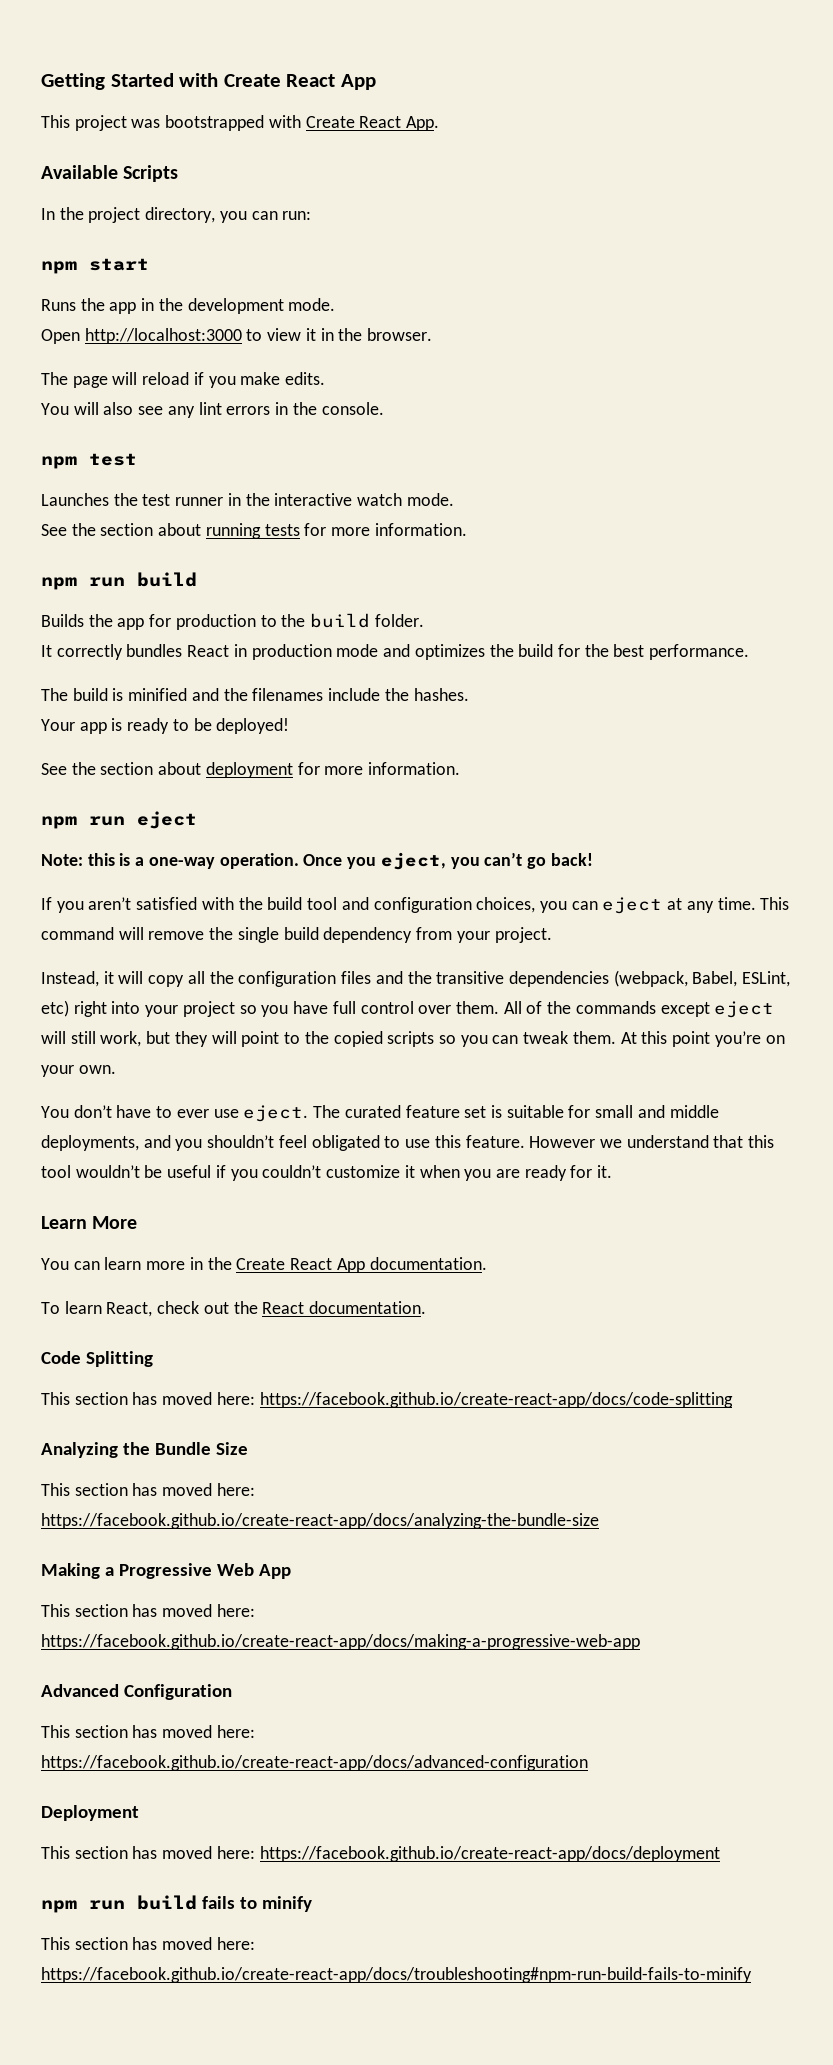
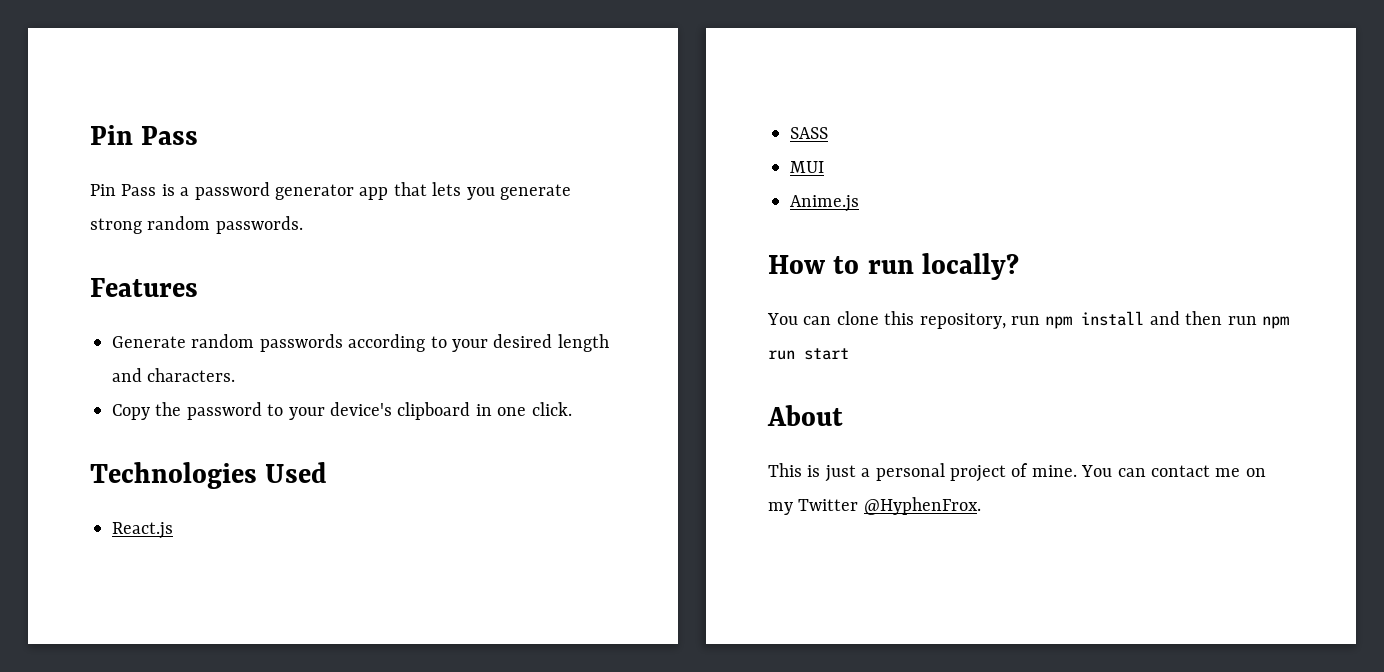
[41,73,376,90] [41,115,440,131] [41,165,179,182] [41,207,312,223] [41,258,149,274] [41,298,336,314] [41,328,433,344] [41,372,326,388] [41,402,384,418] [41,453,137,469] [41,493,454,506] [41,523,467,539] [41,572,197,590] [41,613,424,630] [41,644,750,660] [41,688,469,701] [41,718,290,734] [41,762,461,778] [41,811,197,829] [41,852,593,870] [41,897,790,914] [41,927,552,943] [41,970,791,987] [41,1000,775,1018] [41,1031,785,1047] [41,1065,116,1077] [41,1105,719,1122] [41,1135,775,1151] [41,1165,613,1181] [41,1216,138,1229] [41,1257,487,1273] [41,1301,427,1317] [41,1351,153,1367] [41,1392,733,1408] [41,1442,248,1458] [41,1483,255,1496] [41,1513,599,1529] [41,1563,291,1579] [41,1604,255,1617] [41,1634,640,1650] [41,1684,232,1700] [41,1725,255,1738] [41,1755,588,1771] [41,1805,139,1821] [41,1846,720,1862] [41,1895,312,1913] [41,1937,255,1950] [41,1967,752,1983] Getting Started with Create React App // This project was bootstrapped with Create React App. // Available Scripts // In the project directory, you can run: // npm start // Runs the app in the development mode. // Open http://localhost:3000 to view it in the browser. // The page will reload if you make edits. // You will also see any lint errors in the console. // npm test // Launches the test runner in the interactive watch mode. // See the section about running tests for more information. // npm run build // Builds the app for production to the build folder. // It correctly bundles React in production mode and optimizes the build for the best performance. // The build is minified and the filenames include the hashes. // Your app is ready to be deployed! // See the section about deployment for more information. // npm run eject // Note: this is a one-way operation. Once you eject, you can’t go back! // If you aren’t satisfied with the build tool and configuration choices, you can eject at any time. This command will remove the single build dependency from your project. // Instead, it will copy all the configuration files and the transitive dependencies (webpack, Babel, ESLint, etc) right into your project so you have full control over them. All of the commands except eject will still work, but they will point to the copied scripts so you can tweak them. At this point you’re on your own. // You don’t have to ever use eject. The curated feature set is suitable for small and middle deployments, and you shouldn’t feel obligated to use this feature. However we understand that this tool wouldn’t be useful if you couldn’t customize it when you are ready for it. // Learn More // You can learn more in the Create React App documentation. // To learn React, check out the React documentation. // Code Splitting // This section has moved here: https://facebook.github.io/create-react-app/docs/code-splitting // Analyzing the Bundle Size // This section has moved here: https://facebook.github.io/create-react-app/docs/analyzing-the-bundle-size // Making a Progressive Web App // This section has moved here: https://facebook.github.io/create-react-app/docs/making-a-progressive-web-app // Advanced Configuration // This section has moved here: https://facebook.github.io/create-react-app/docs/advanced-configuration // Deployment // This section has moved here: https://facebook.github.io/create-react-app/docs/deployment // npm run build fails to minify // This section has moved here: https://facebook.github.io/create-react-app/docs/troubleshooting#npm-run-build-fails-to-minify -> [90,125,199,145] [90,182,571,200] [90,216,303,234] [90,278,198,297] [112,334,609,352] [112,368,236,382] [112,402,572,420] [90,462,328,489] [112,522,173,539] [790,127,828,139] [790,161,824,173] [790,195,859,212] [768,253,1020,280] [767,311,1289,329] [768,348,849,360] [767,405,843,426] [768,463,1266,482] [768,497,981,515] Pin Pass // Pin Pass is a password generator app that lets you generate strong random passwords. // Features // Generate random passwords according to your desired length and characters. // Copy the password to your device's clipboard in one click. // Technologies Used // React.js // SASS // MUI // Anime.js // How to run locally? // You can clone this repository, run npm install and then run npm run start // About // This is just a personal project of mine. You can contact me on my Twitter @HyphenFrox.

